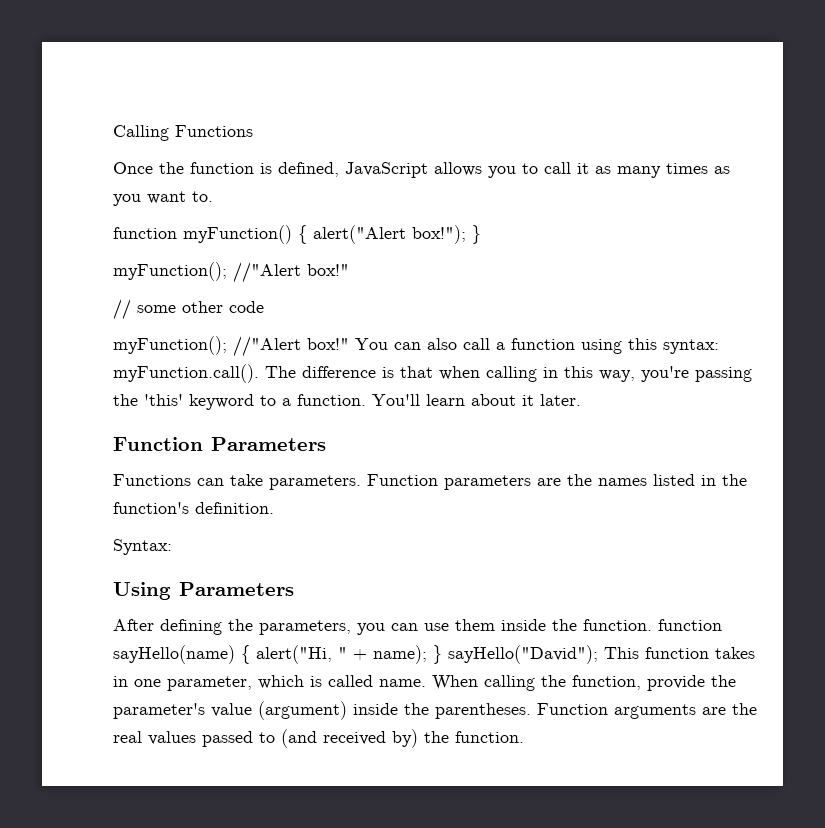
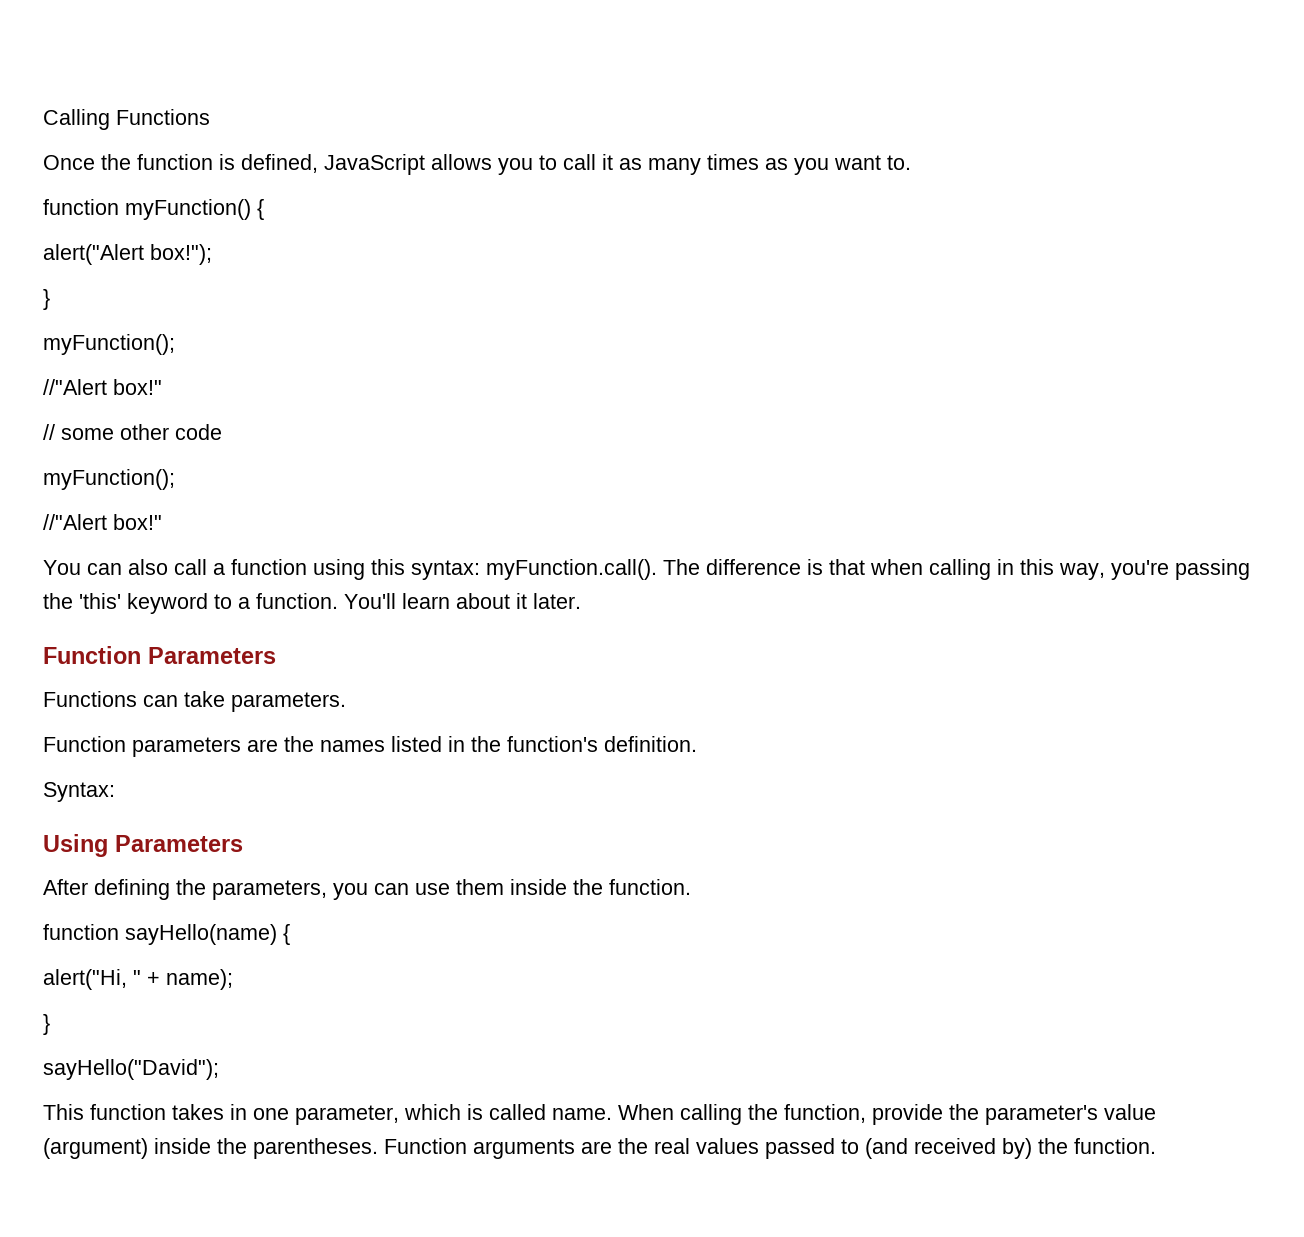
(307, 234) none -> (264, 209) //
(466, 234) none -> (212, 254) //
(227, 271) none -> (175, 344) //
[233,336,349,357] //"Alert box!" -> [43,514,162,530] // //"Alert box!" //
(361, 482) none -> (346, 702) //
(652, 625) none -> (691, 887) //
(250, 654) none -> (290, 934) //
[433,645,442,664] } -> [43,1014,50,1035] // } //
(598, 654) none -> (219, 1069) //

